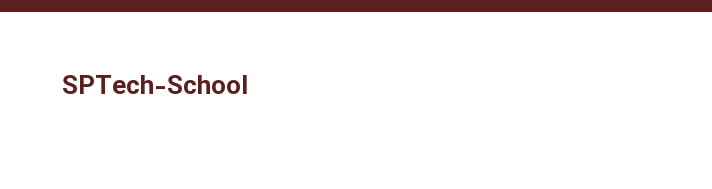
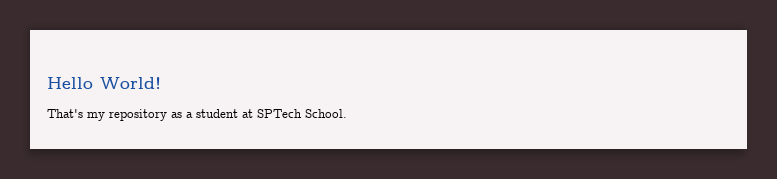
[62,75,248,94] SPTech-School -> [47,77,161,89] [47,109,347,121] Hello World! // That's my repository as a student at SPTech School.

